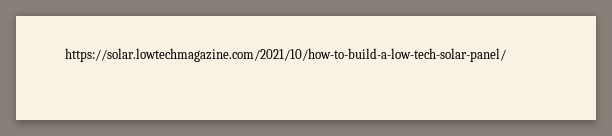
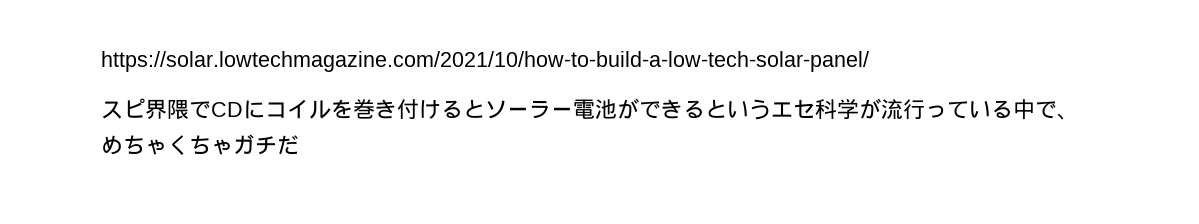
(506, 55) none -> [101,98,1079,120] [101,134,299,156] // スピ界隈でCDにコイルを巻き付けるとソーラー電池ができるというエセ科学が流行っている中で、めちゃくちゃガチだ

